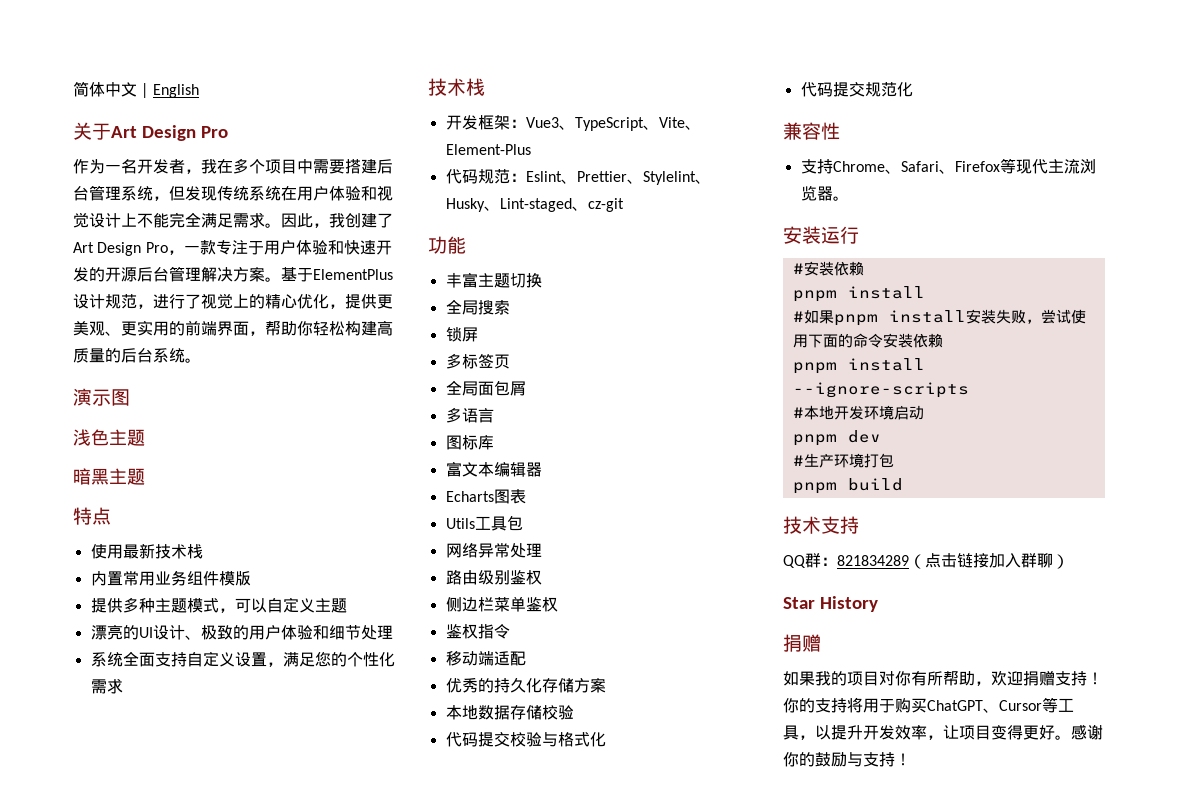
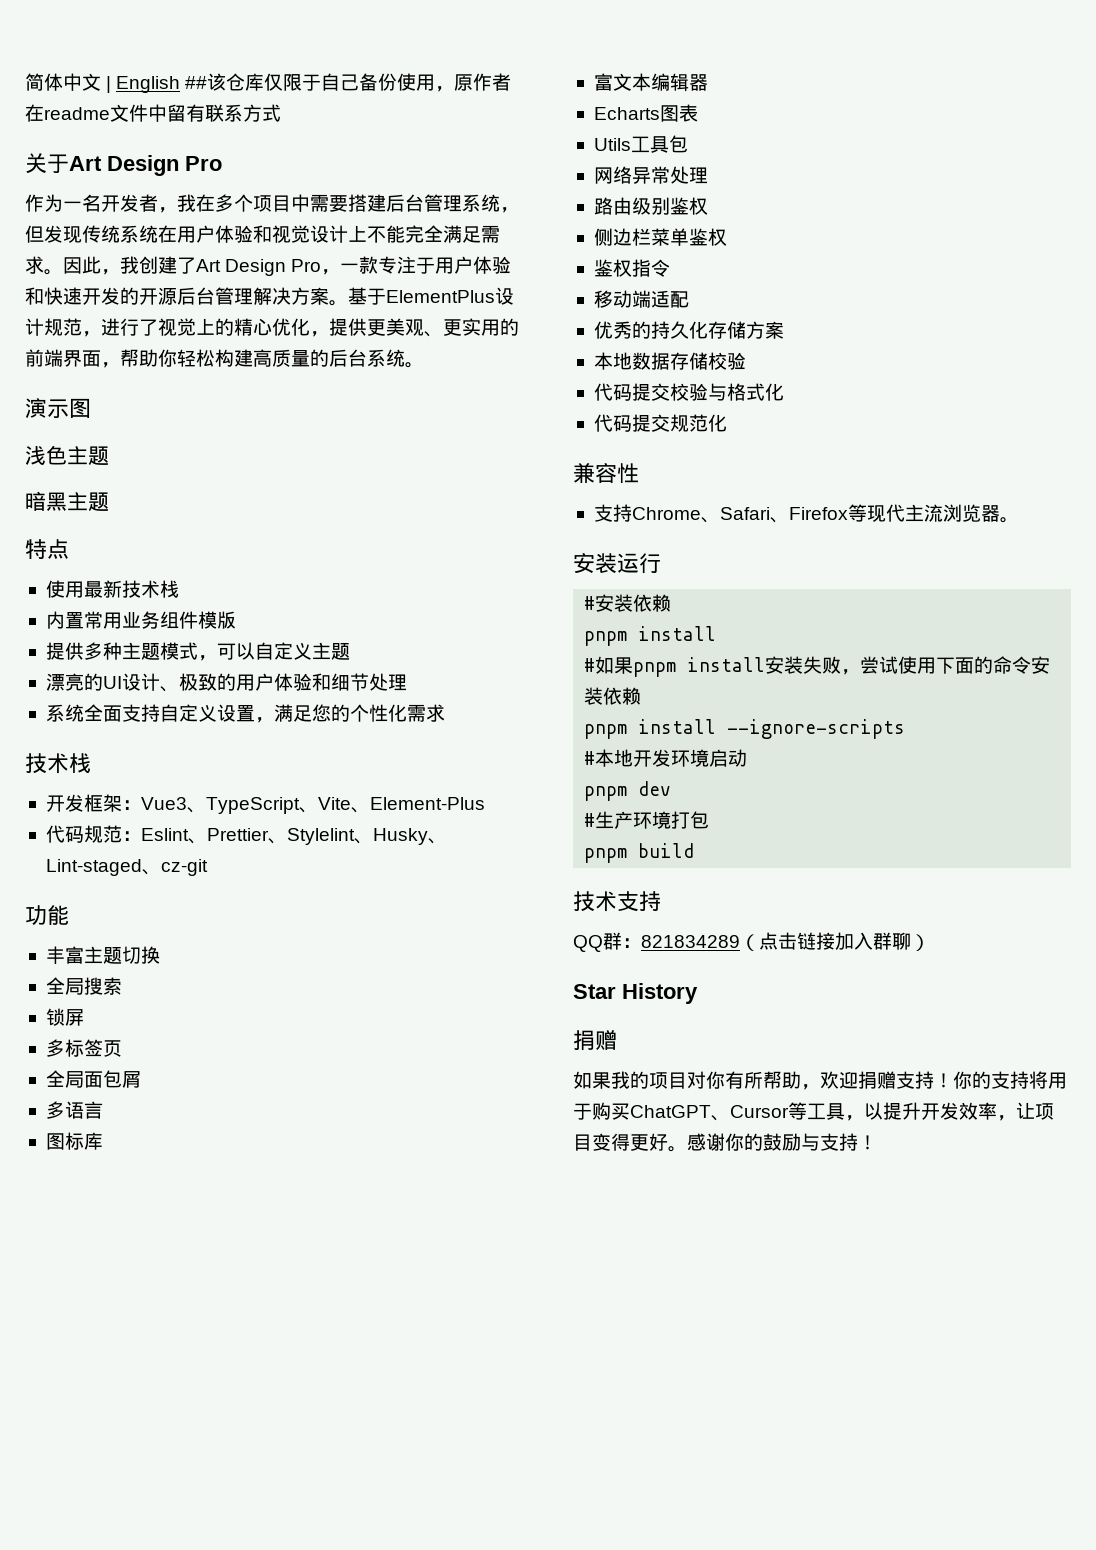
(199, 91) none -> [185,73,512,92] [25,104,281,122] ##该仓库仅限于自己备份使用，原作者在readme文件中留有联系方式

